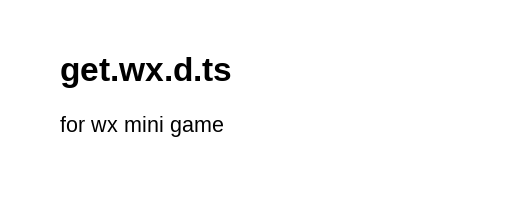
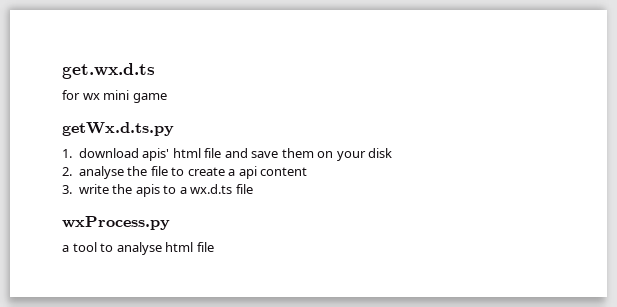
(224, 128) none -> [62,122,174,136] [62,148,393,161] [62,166,308,179] [62,184,253,197] [62,216,170,230] [62,242,214,255] // getWx.d.ts.py // 1. download apis' html file and save them on your disk // 2. analyse the file to create a api content // 3. write the apis to a wx.d.ts file // wxProcess.py // a tool to analyse html file

